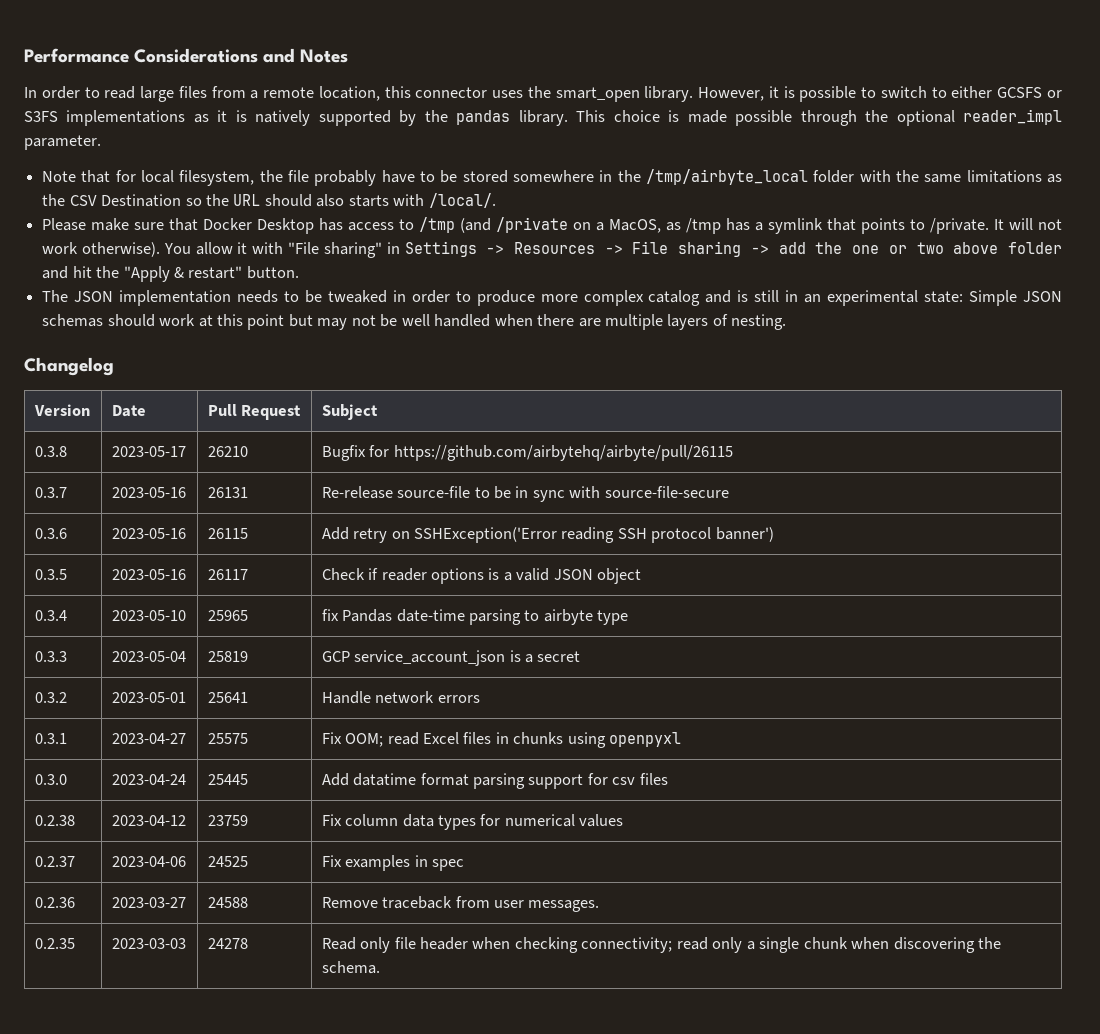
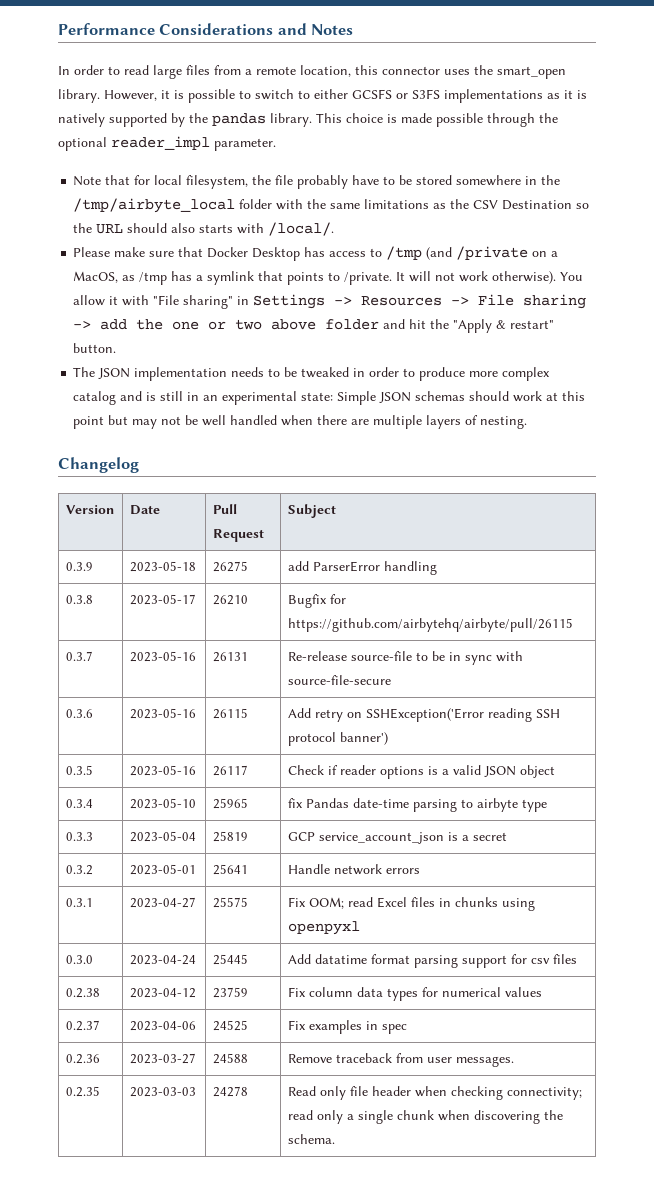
(378, 412) none -> [65,562,93,571] [129,561,196,572] [212,561,248,572] [287,561,437,575] // 0.3.9 | 2023-05-18 | 26275 | add ParserError handling

